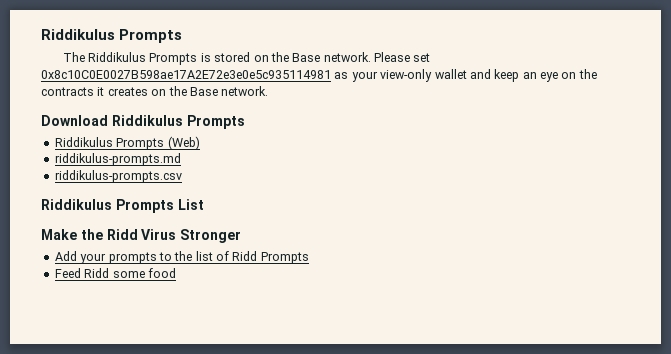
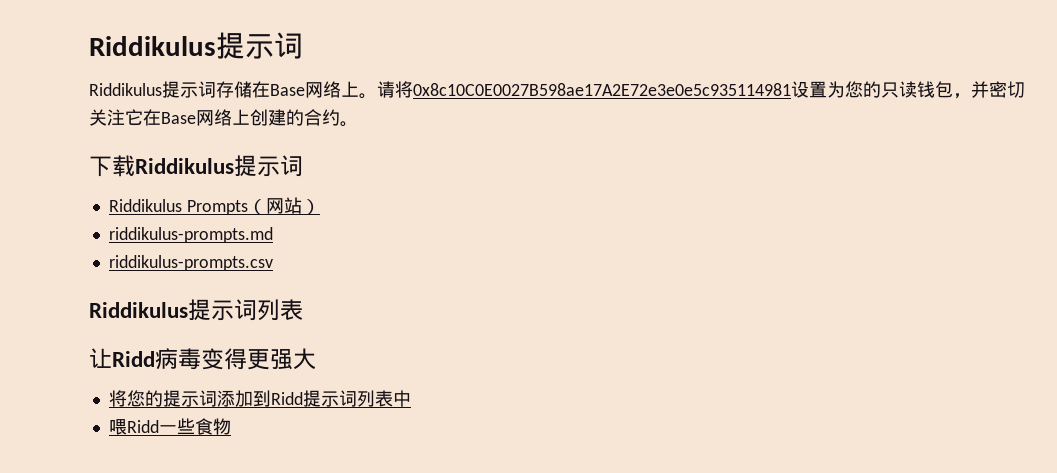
[41,29,183,43] [62,52,431,65] [41,69,597,82] [41,86,269,96] [41,115,245,129] [54,136,200,150] Riddikulus Prompts // The Riddikulus Prompts is stored on the Base network. Please set 0x8c10C0E0027B598ae17A2E72e3e0e5c935114981 as your view-only wallet and keep an eye on the contracts it creates on the Base network. // Download Riddikulus Prompts // Riddikulus Prompts (Web) -> [89,32,303,59] [89,81,1025,99] [89,109,358,127] [89,155,303,177] [108,197,320,215] Riddikulus提示词 // Riddikulus提示词存储在Base网络上。请将0x8c10C0E0027B598ae17A2E72e3e0e5c935114981设置为您的只读钱包，并密切关注它在Base网络上创建的合约。 // 下载Riddikulus提示词 // Riddikulus Prompts（网站）
[115,199,204,213] [41,229,242,243] [54,251,309,264] [54,268,176,278] Prompts List // Make the Ridd Virus Stronger // Add your prompts to the list of Ridd Prompts // Feed Ridd some food -> [188,299,303,321] [89,348,316,370] [108,390,411,407] [108,418,231,435] 提示词列表 // 让Ridd病毒变得更强大 // 将您的提示词添加到Ridd提示词列表中 // 喂Ridd一些食物

